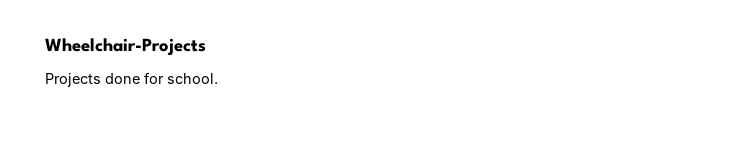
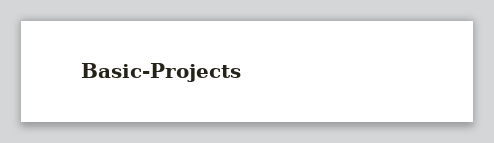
[45,38,206,56] [45,72,218,87] Wheelchair-Projects // Projects done for school. -> [81,63,241,82] Basic-Projects

